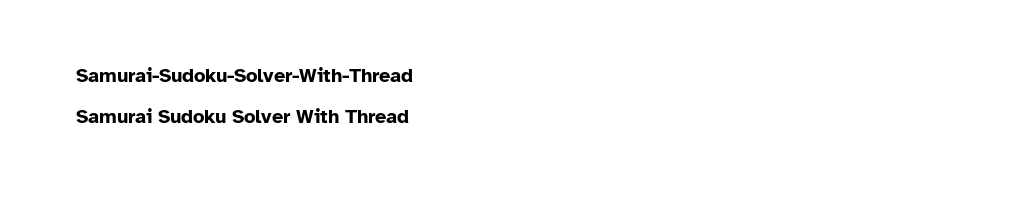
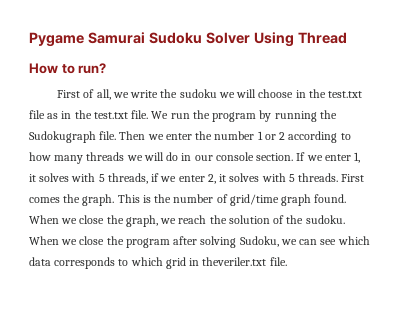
[76,67,413,82] Samurai-Sudoku-Solver-With-Thread // -> [29,32,84,47] Pygame
[296,108,339,123] With -> [253,32,294,47] Using
(409, 116) none -> [29,63,107,74] [57,89,363,100] [29,110,337,122] [29,131,351,143] [29,152,361,164] [29,173,365,184] [29,194,347,206] [29,215,345,227] [29,236,370,248] [29,257,287,269] // How to run? // First of all, we write the sudoku we will choose in the test.txt file as in the test.txt file. We run the program by running the Sudokugraph file. Then we enter the number 1 or 2 according to how many threads we will do in our console section. If we enter 1, it solves with 5 threads, if we enter 2, it solves with 5 threads. First comes the graph. This is the number of grid/time graph found. When we close the graph, we reach the solution of the sudoku. When we close the program after solving Sudoku, we can see which data corresponds to which grid in theveriler.txt file.

